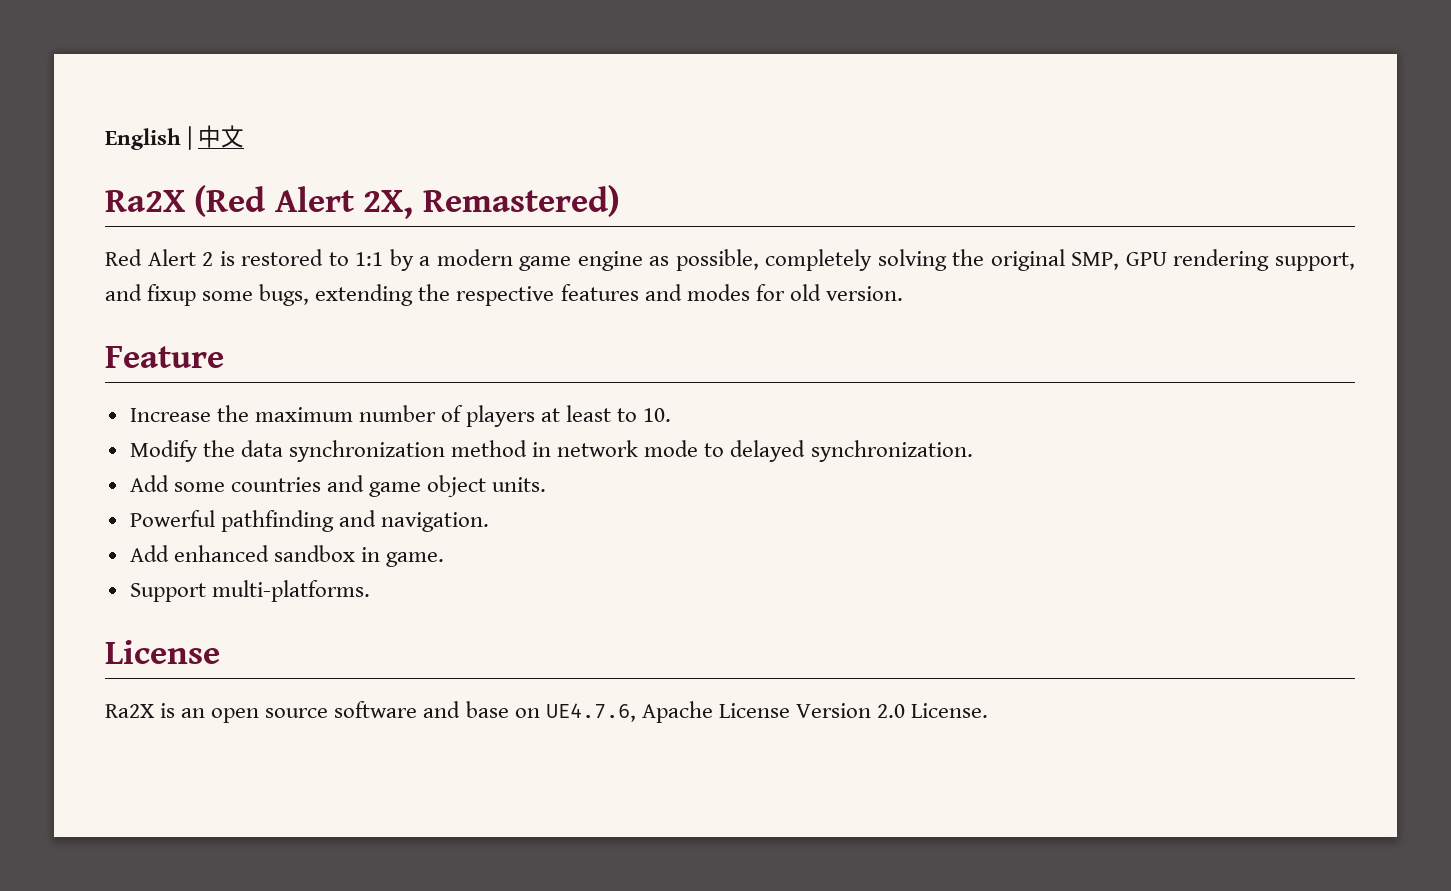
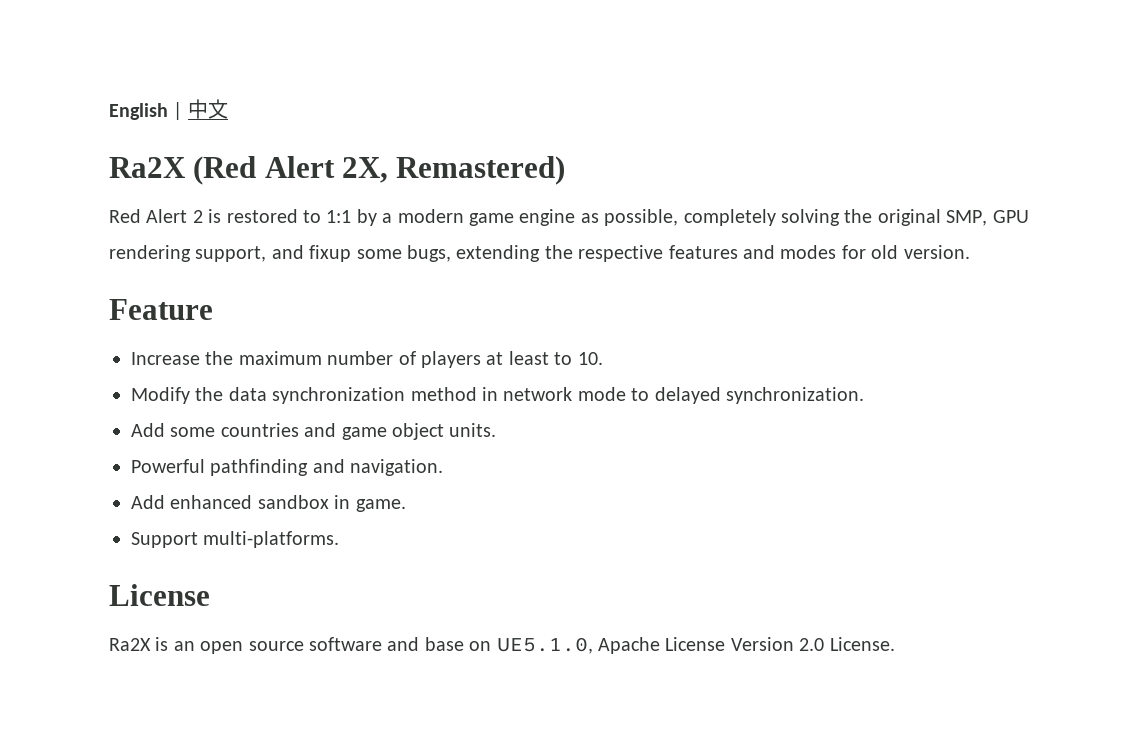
[545,703,636,722] UE4.7.6, -> [496,637,593,654] UE5.1.0,

